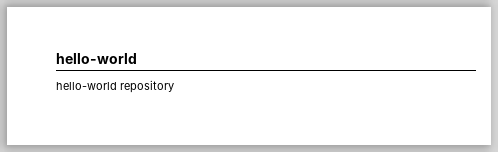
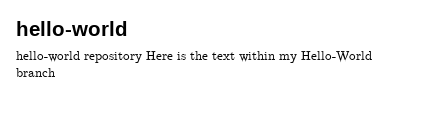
(174, 86) none -> [146,51,372,63] [16,68,55,77] Here is the text within my Hello-World branch

